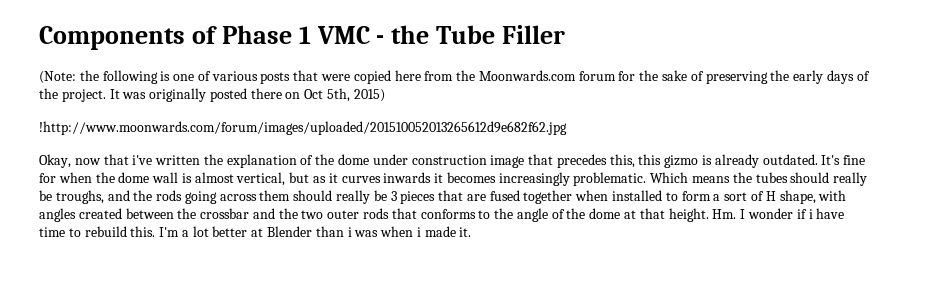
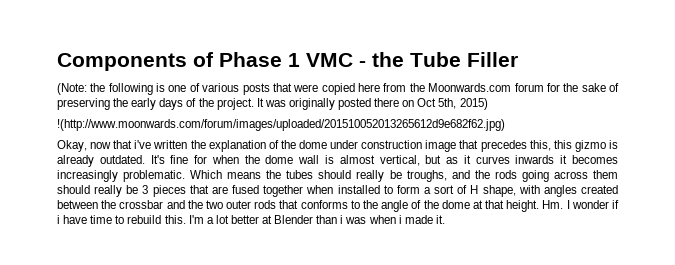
[39,121,567,135] !http://www.moonwards.com/forum/images/uploaded/201510052013265612d9e682f62.jpg -> [57,119,505,131] !(http://www.moonwards.com/forum/images/uploaded/201510052013265612d9e682f62.jpg)

